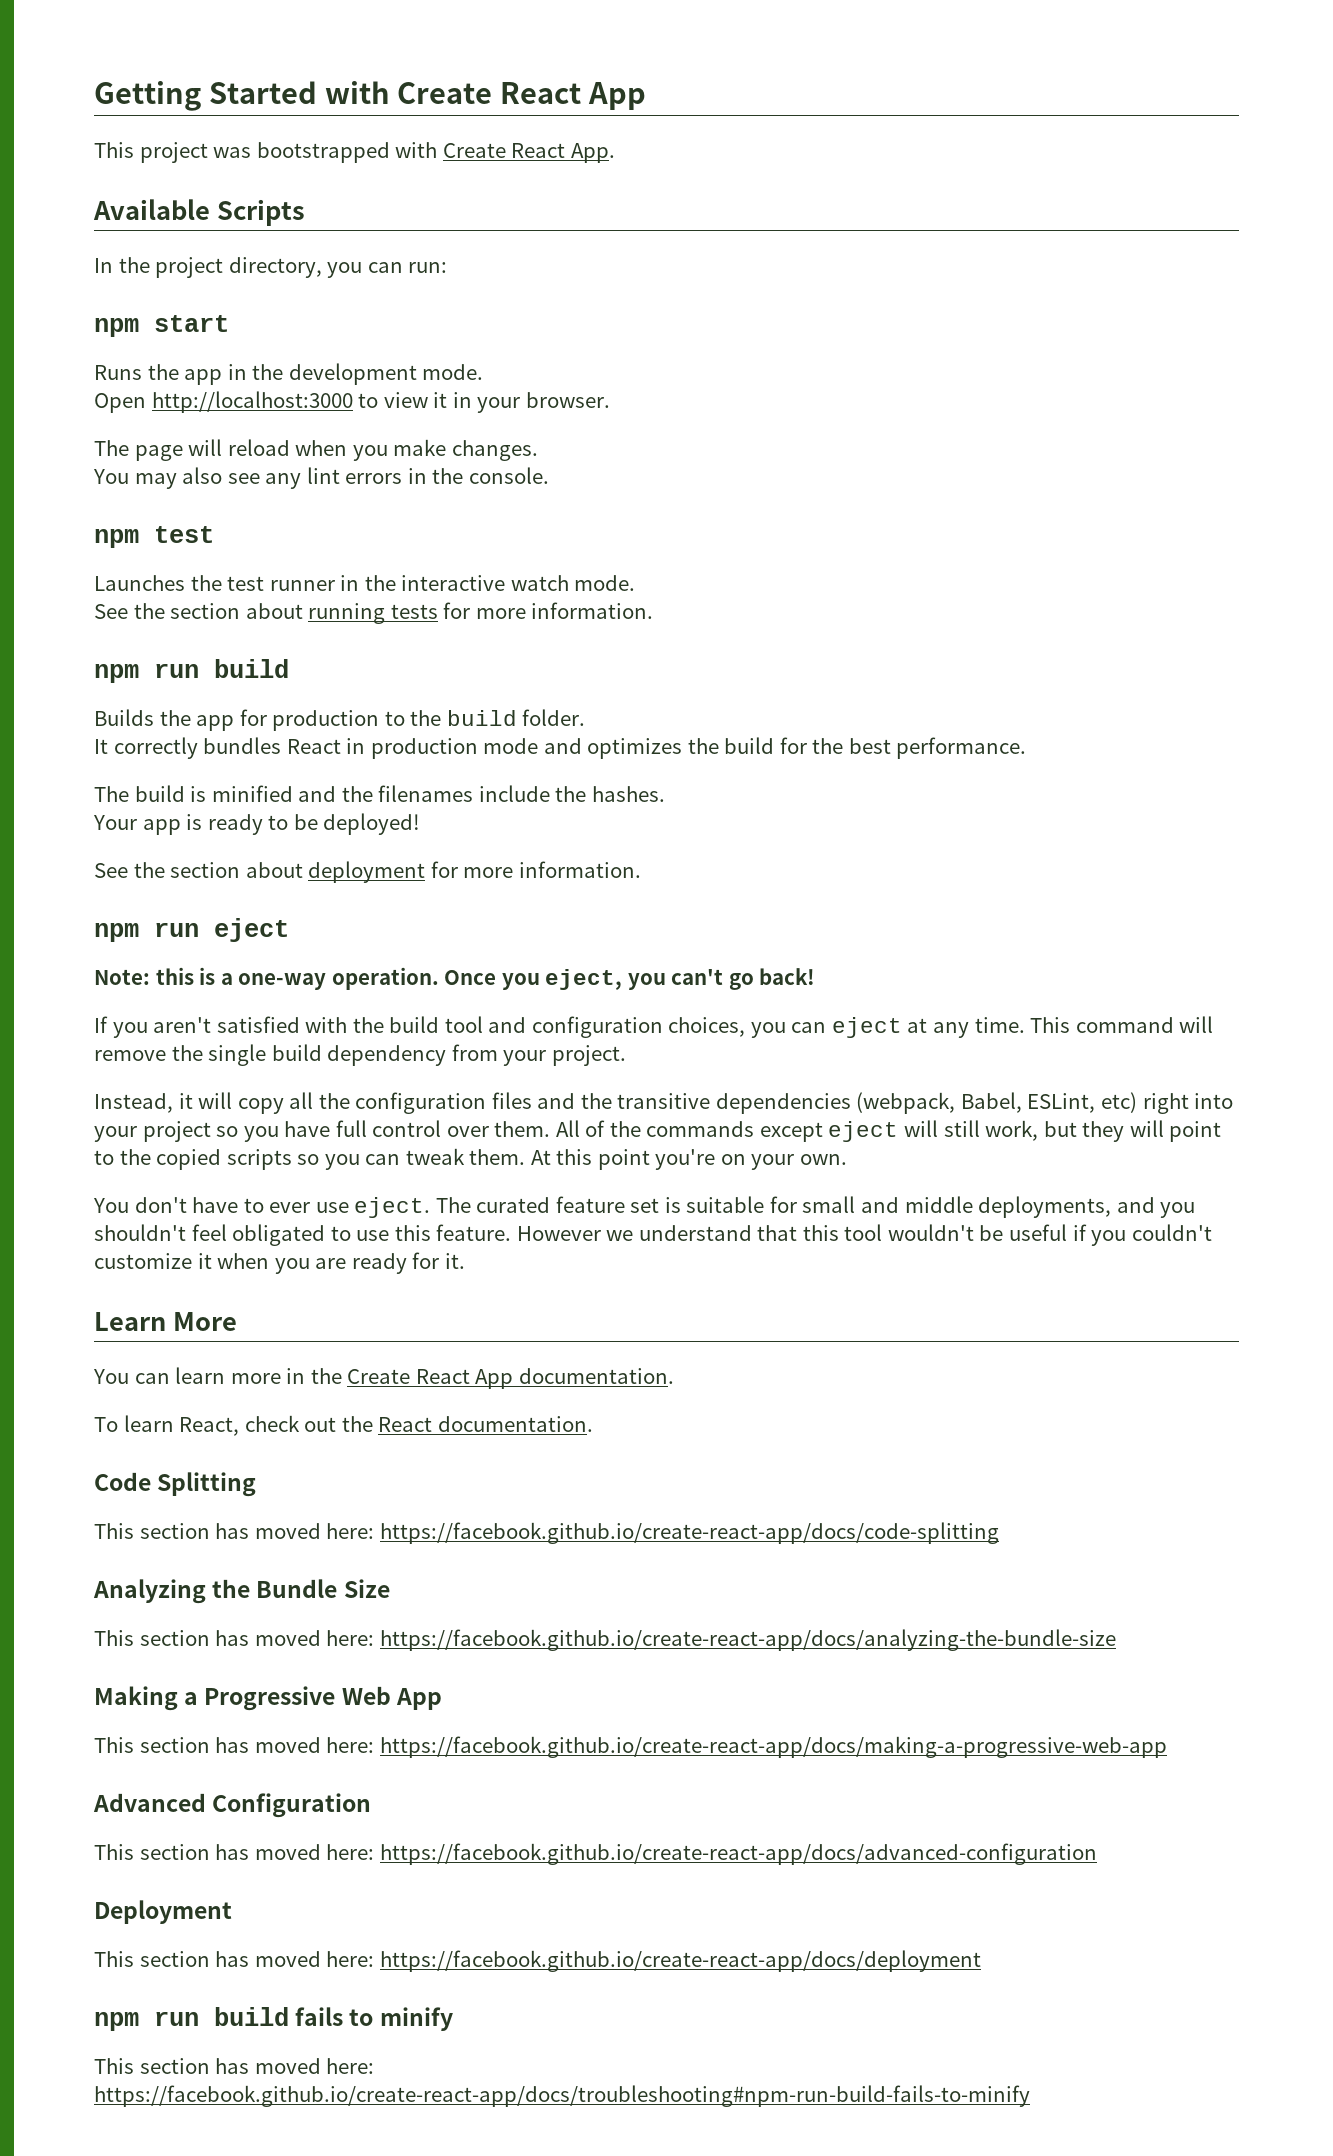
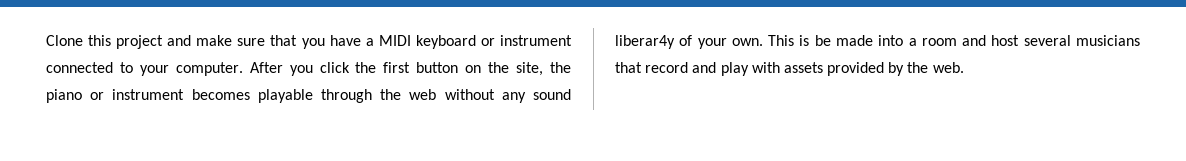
[94,81,647,111] [94,142,615,163] [93,199,305,226] [94,257,448,278] [94,315,229,337] [94,363,484,385] [94,391,610,413] [94,439,538,461] [93,467,549,489] [94,526,214,548] [94,575,636,591] [94,602,654,624] [94,659,289,683] [94,709,586,731] [94,737,1027,759] [94,785,665,802] [93,813,421,835] [94,861,641,883] [94,918,289,942] [94,967,816,990] [94,1016,1214,1038] [94,1044,626,1066] [94,1092,1234,1114] [94,1120,1222,1142] [94,1148,848,1170] [93,1196,1196,1218] [94,1224,1212,1246] [94,1252,465,1274] [94,1312,237,1331] [93,1367,674,1389] [94,1415,593,1436] [94,1472,257,1497] [94,1522,999,1544] [93,1579,390,1604] [94,1629,1116,1651] [94,1686,442,1711] [94,1736,1167,1758] [93,1793,372,1818] [94,1843,1097,1865] [94,1900,232,1924] [94,1950,981,1972] [94,2007,453,2031] [94,2058,375,2074] [94,2085,1030,2107] Getting Started with Create React App // This project was bootstrapped with Create React App. // Available Scripts // In the project directory, you can run: // npm start // Runs the app in the development mode. // Open http://localhost:3000 to view it in your browser. // The page will reload when you make changes. // You may also see any lint errors in the console. // npm test // Launches the test runner in the interactive watch mode. // See the section about running tests for more information. // npm run build // Builds the app for production to the build folder. // It correctly bundles React in production mode and optimizes the build for the best performance. // The build is minified and the filenames include the hashes. // Your app is ready to be deployed! // See the section about deployment for more information. // npm run eject // Note: this is a one-way operation. Once you eject, you can't go back! // If you aren't satisfied with the build tool and configuration choices, you can eject at any time. This command will remove the single build dependency from your project. // Instead, it will copy all the configuration files and the transitive dependencies (webpack, Babel, ESLint, etc) right into your project so you have full control over them. All of the commands except eject will still work, but they will point to the copied scripts so you can tweak them. At this point you're on your own. // You don't have to ever use eject. The curated feature set is suitable for small and middle deployments, and you shouldn't feel obligated to use this feature. However we understand that this tool wouldn't be useful if you couldn't customize it when you are ready for it. // Learn More // You can learn more in the Create React App documentation. // To learn React, check out the React documentation. // Code Splitting // This section has moved here: https://facebook.github.io/create-react-app/docs/code-splitting // Analyzing the Bundle Size // This section has moved here: https://facebook.github.io/create-react-app/docs/analyzing-the-bundle-size // Making a Progressive Web App // This section has moved here: https://facebook.github.io/create-react-app/docs/making-a-progressive-web-app // Advanced Configuration // This section has moved here: https://facebook.github.io/create-react-app/docs/advanced-configuration // Deployment // This section has moved here: https://facebook.github.io/create-react-app/docs/deployment // npm run build fails to minify // This section has moved here: https://facebook.github.io/create-react-app/docs/troubleshooting#npm-run-build-fails-to-minify -> [46,35,572,49] [46,62,571,76] [46,89,571,103] [615,35,1140,49] [615,62,964,76] Clone this project and make sure that you have a MIDI keyboard or instrument connected to your computer. After you click the first button on the site, the piano or instrument becomes playable through the web without any sound liberar4y of your own. This is be made into a room and host several musicians that record and play with assets provided by the web.

